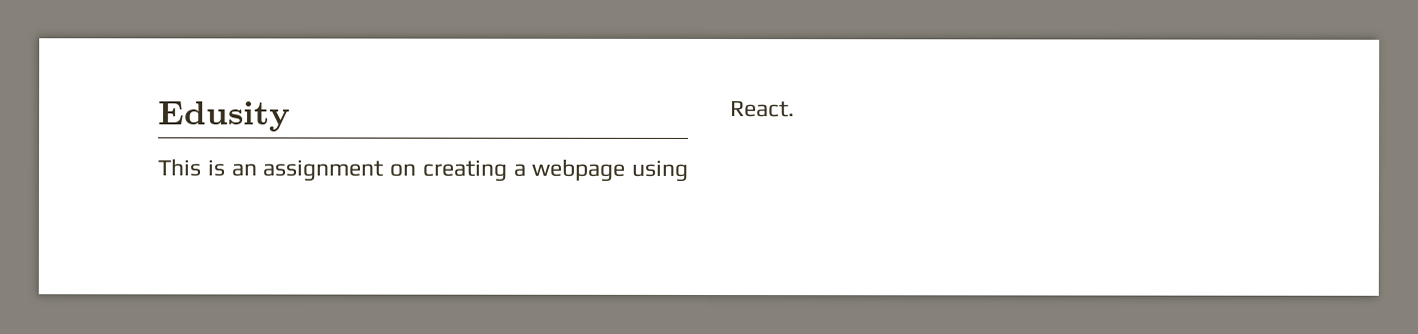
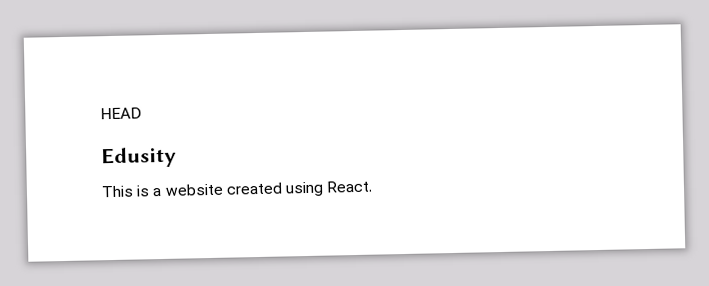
(158, 116) none -> [100,107,142,120] HEAD //
[230,158,627,182] an assignment on creating a webpage -> [152,182,283,197] a website created

